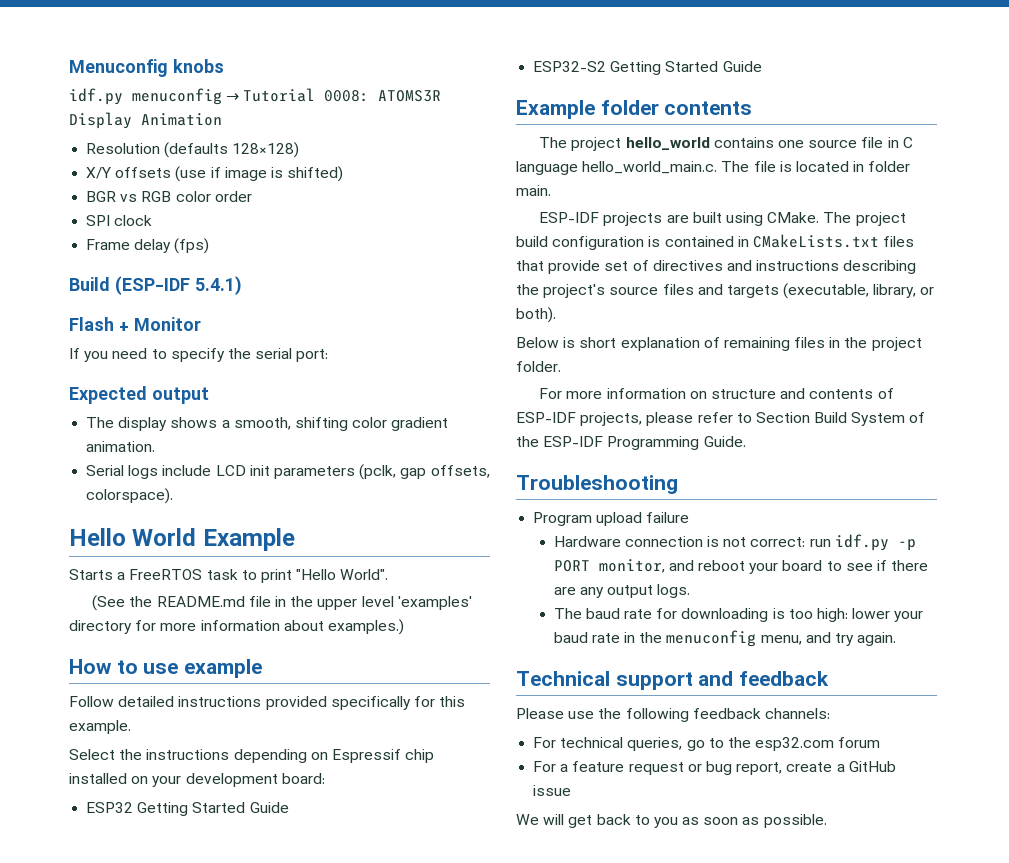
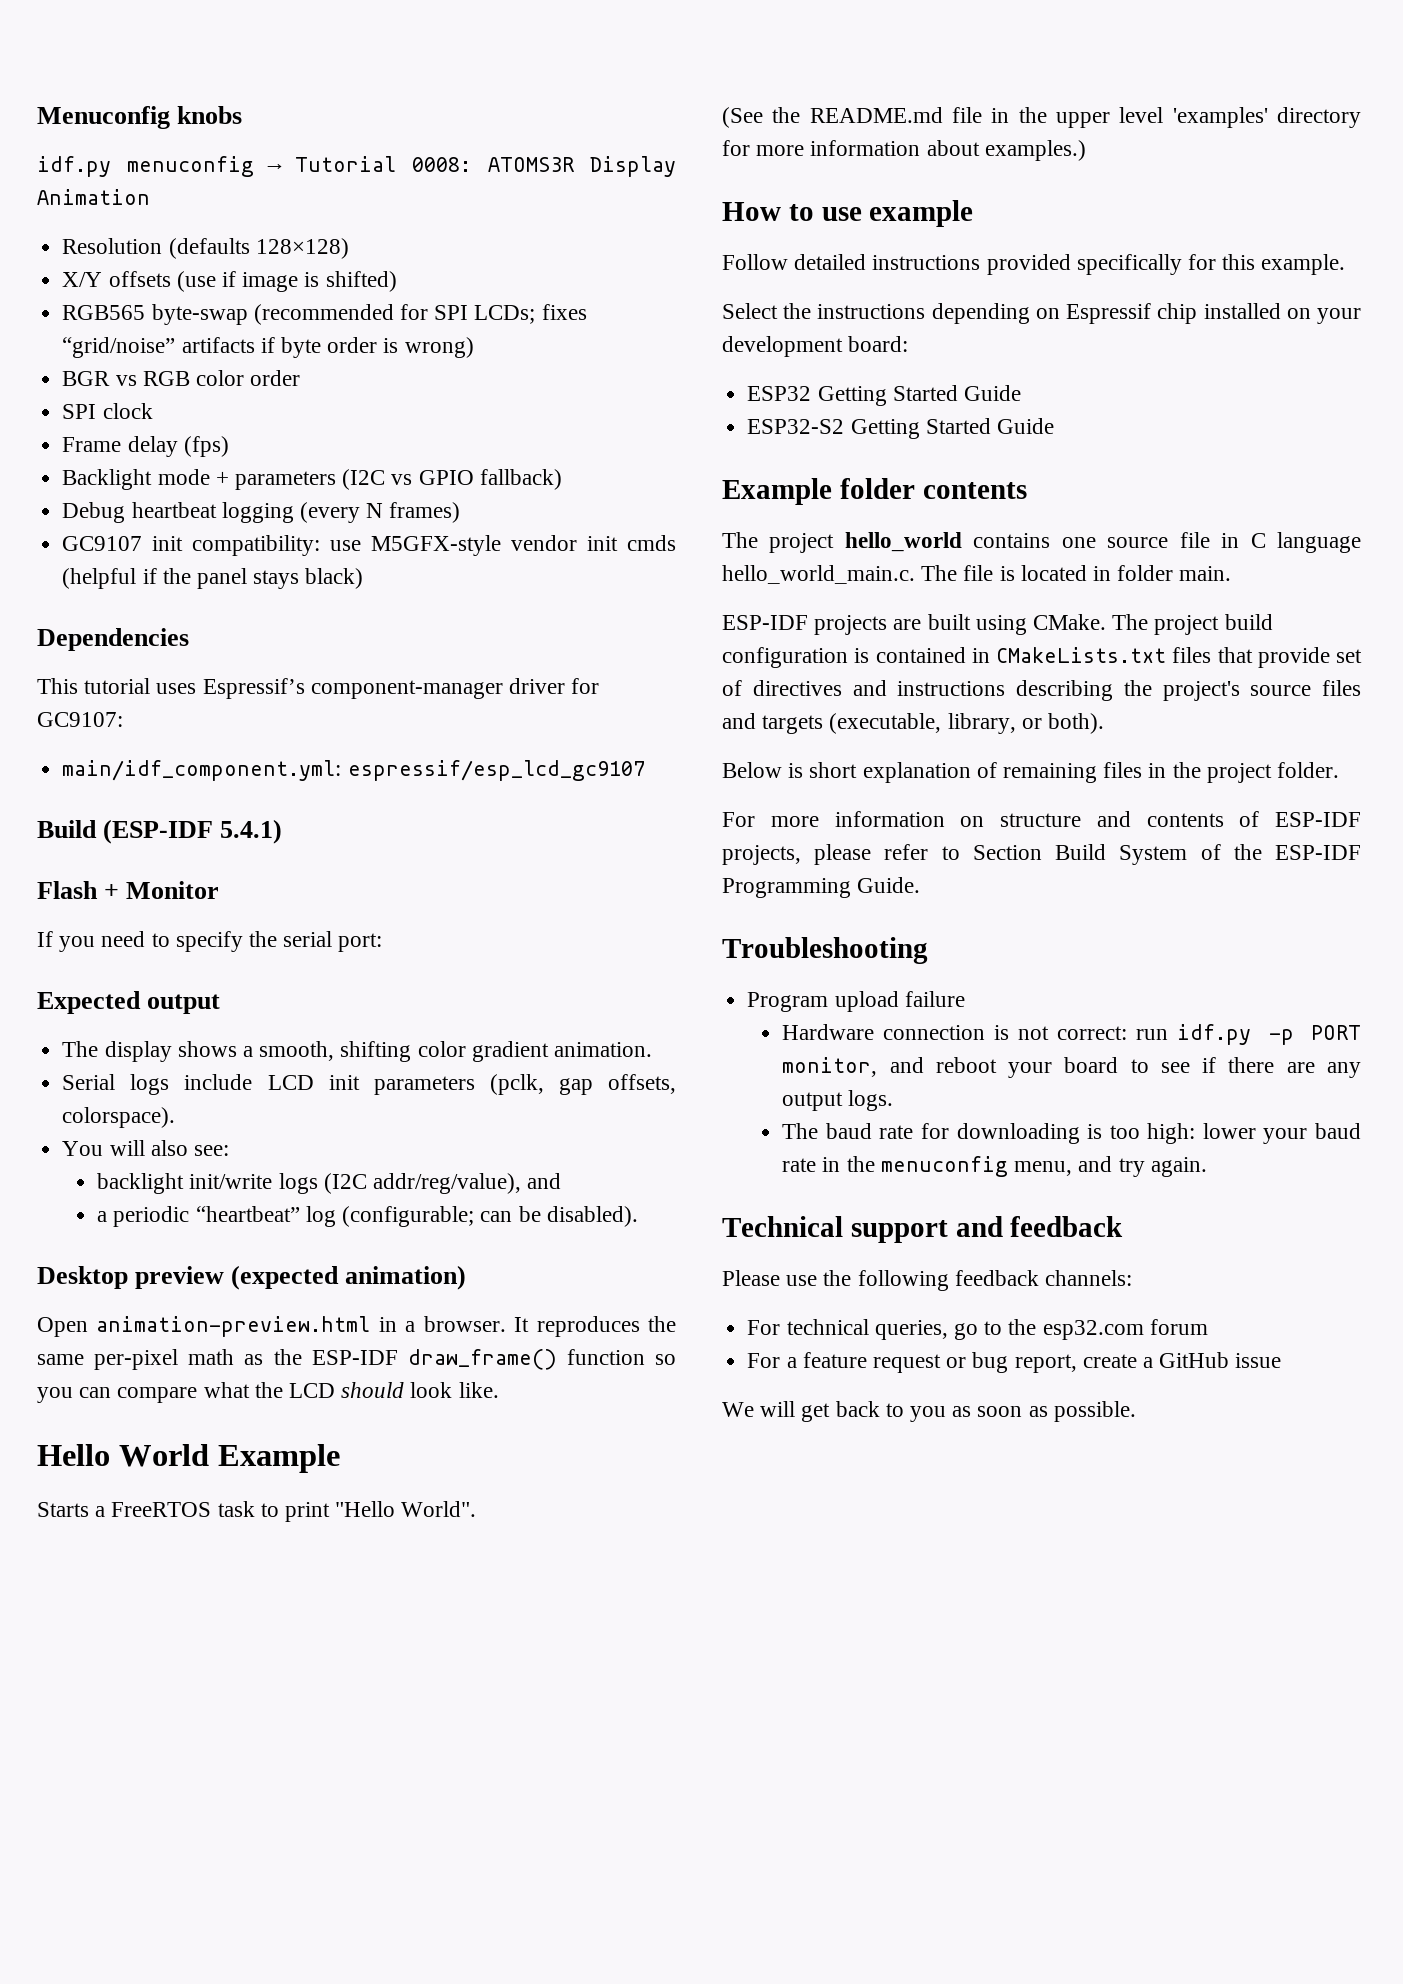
(344, 174) none -> [62,304,587,325] [62,337,474,358] // RGB565 byte-swap (recommended for SPI LCDs; fixes “grid/noise” artifacts if byte order is wrong)
(210, 246) none -> [62,469,562,490] [62,502,461,523] [62,535,677,556] [62,568,364,589] [37,628,189,651] [37,678,600,699] [37,712,123,727] [62,760,645,781] // Backlight mode + parameters (I2C vs GPIO fallback) // Debug heartbeat logging (every N frames) // GC9107 init compatibility: use M5GFX-style vendor init cmds (helpful if the panel stays black) // Dependencies // This tutorial uses Espressif’s component-manager driver for GC9107: // main/idf_component.yml: espressif/esp_lcd_gc9107
(174, 496) none -> [62,1140,229,1156] [97,1173,562,1194] [97,1206,638,1227] [37,1265,467,1290] [37,1316,677,1337] [37,1349,676,1370] [37,1382,499,1403] // You will also see: // backlight init/write logs (I2C addr/reg/value), and // a periodic “heartbeat” log (configurable; can be disabled). // Desktop preview (expected animation) // Open animation-preview.html in a browser. It reproduces the same per-pixel math as the ESP-IDF draw_frame() function so you can compare what the LCD should look like.

